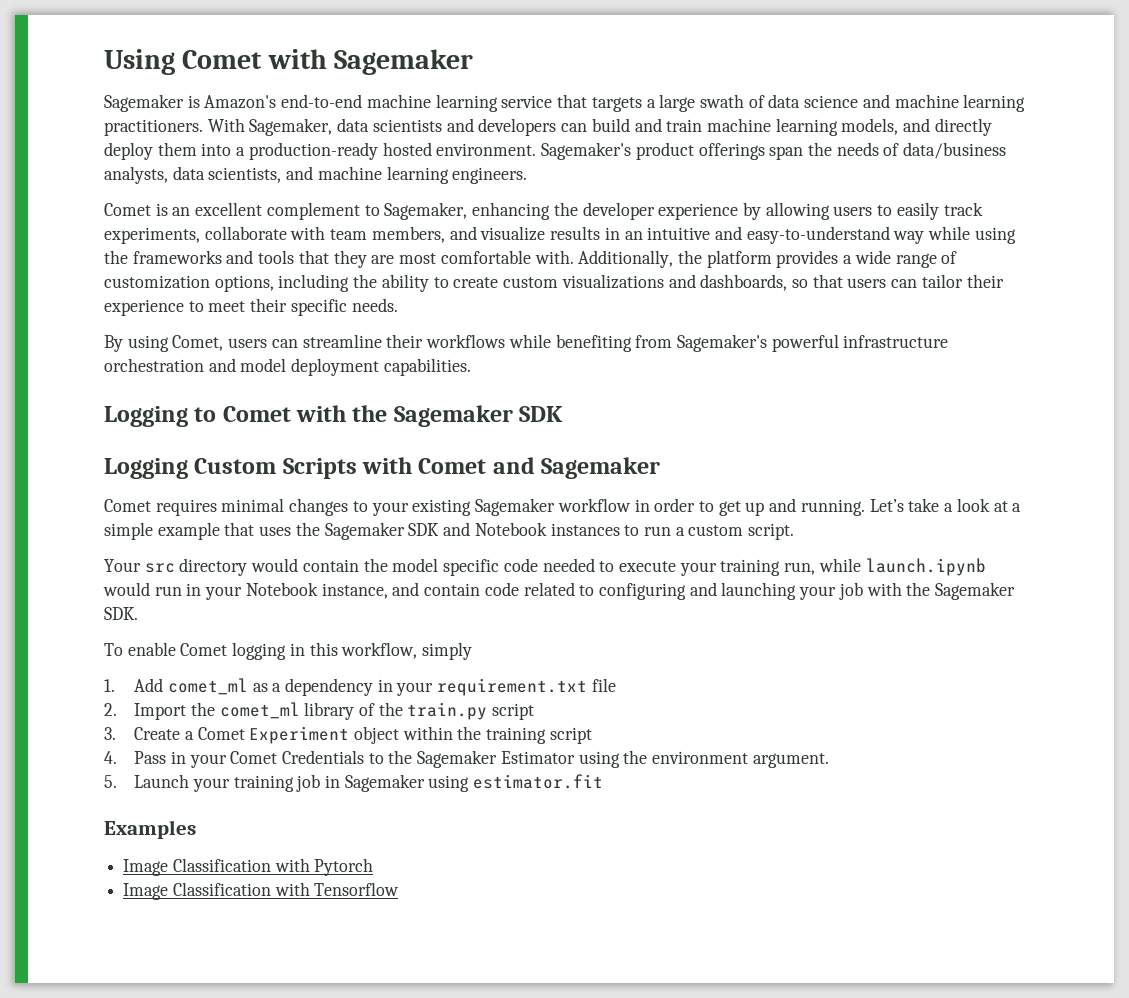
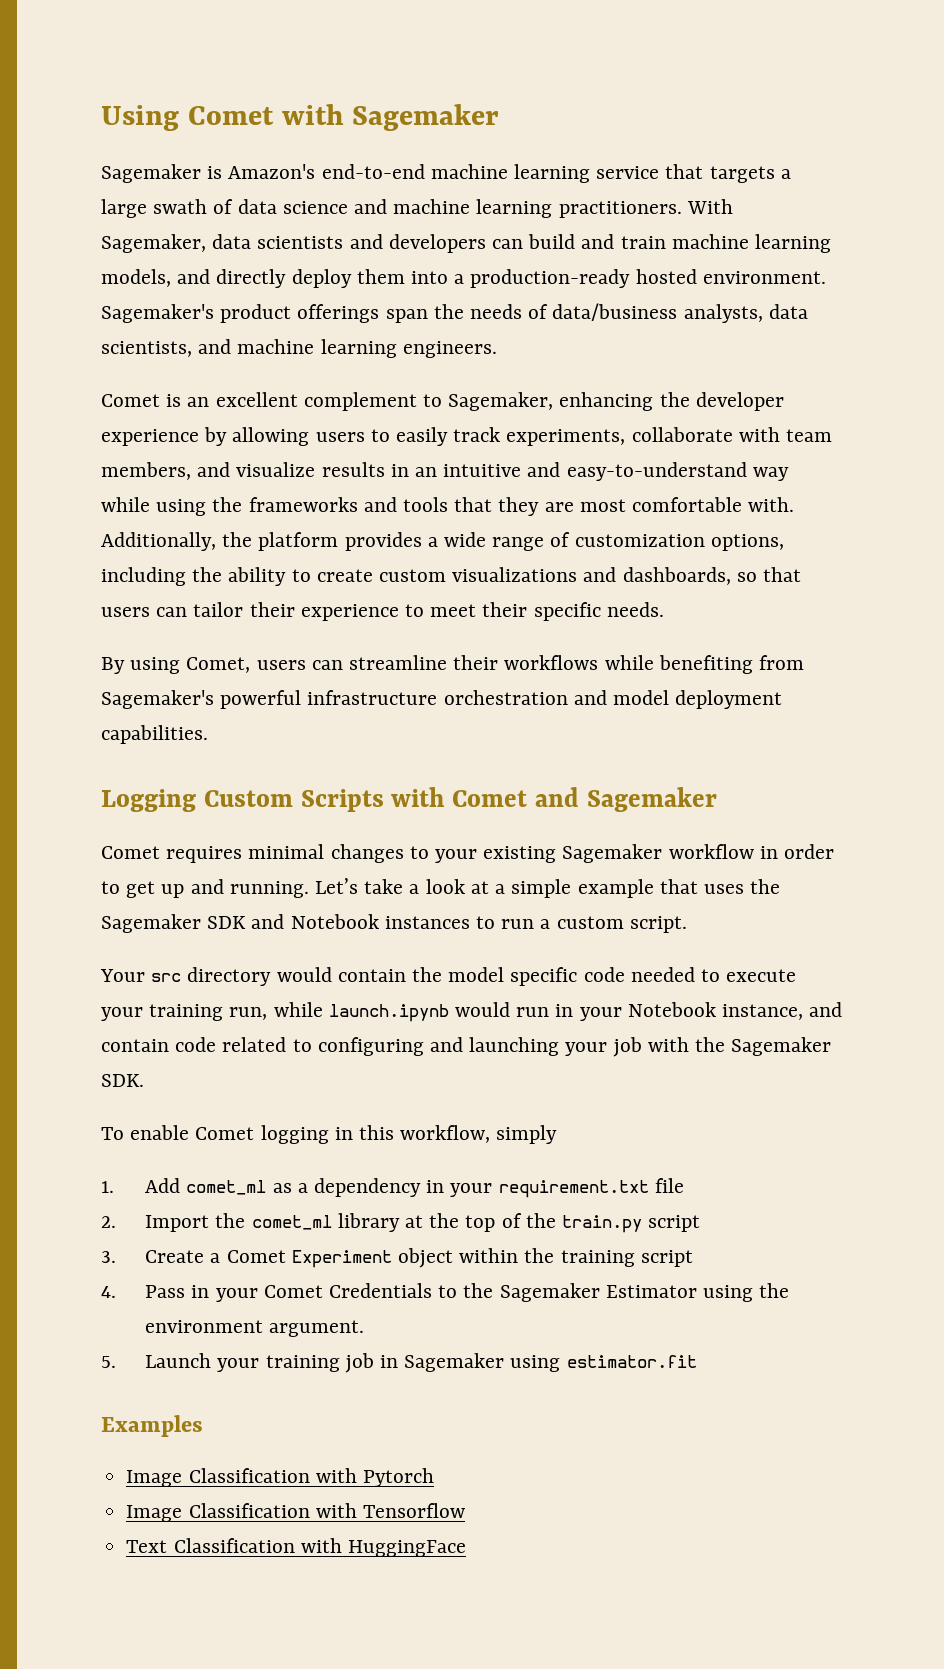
[104,405,564,427] // Logging to Comet with the Sagemaker SDK -> (208, 734) none
(355, 711) none -> [405,1213,496,1232] at the top
(400, 889) none -> [126,1538,466,1557] // Text Classification with HuggingFace

